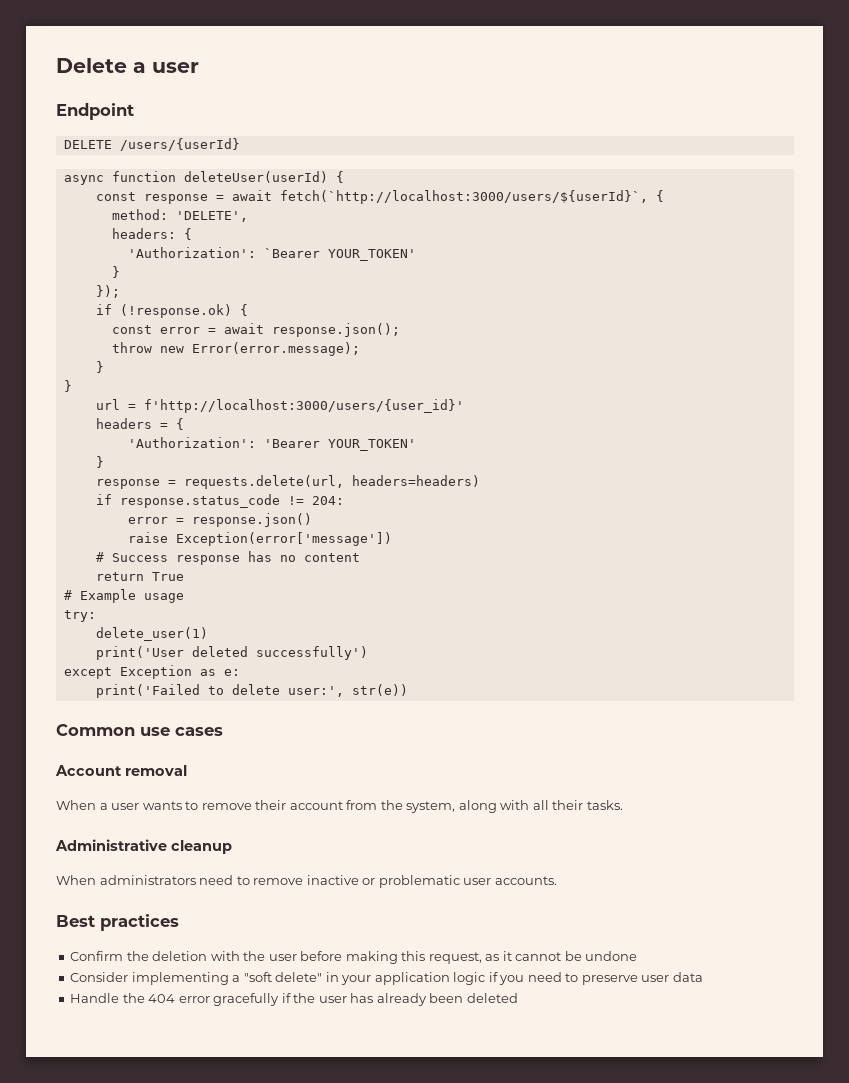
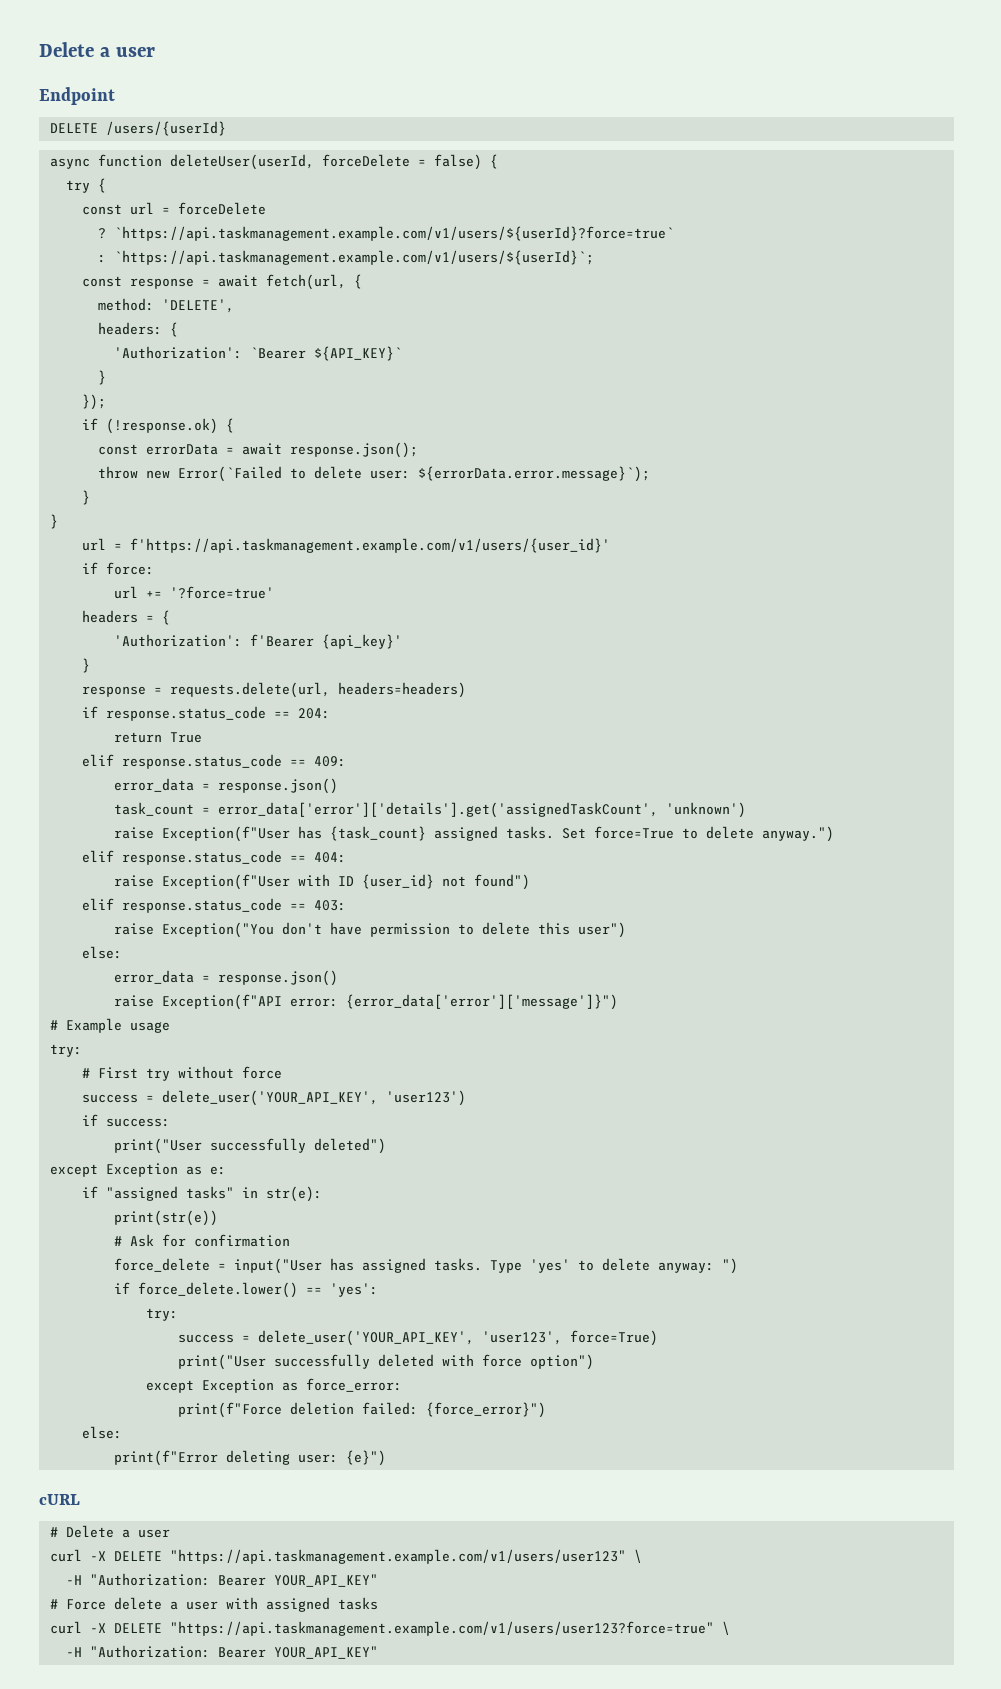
[183,171,344,183] deleteUser(userId) { -> [169,154,498,170] [65,178,106,193] [81,202,266,215] [97,226,674,241] [97,250,594,265] deleteUser(userId, forceDelete = false) { // try { // const url = forceDelete // ? `https://api.taskmanagement.example.com/v1/users/${userId}?force=true` // : `https://api.taskmanagement.example.com/v1/users/${userId}`;
[279,190,648,204] fetch(`http://localhost:3000/users/${userId}`, -> [265,274,346,290] fetch(url,
[327,249,416,261] YOUR_TOKEN' -> [313,346,402,361] ${API_KEY}`
[159,327,200,334] error -> [145,444,218,455] errorData
[191,342,360,356] Error(error.message); -> [177,466,650,482] Error(`Failed to delete user: ${errorData.error.message}`);
[143,399,464,413] f'http://localhost:3000/users/{user_id}' -> [129,538,610,553] [81,562,154,575] [113,586,274,599] f'https://api.taskmanagement.example.com/v1/users/{user_id}' // if force: // url += '?force=true'
[263,439,416,451] 'Bearer YOUR_TOKEN' -> [249,634,402,649] f'Bearer {api_key}'
[287,496,304,505] != -> [273,711,290,718] ==
[127,513,312,527] [127,532,392,546] [95,551,360,565] [95,572,184,581] [63,589,184,603] [63,610,96,622] [95,627,208,641] [95,646,368,660] [63,665,240,679] [95,684,408,698] [56,724,223,736] [55,765,187,776] [56,800,623,813] [55,839,232,854] [56,875,557,888] [56,914,179,931] [70,951,638,964] [70,972,703,985] [70,993,518,1006] error = response.json() // raise Exception(error['message']) // # Success response has no content // return True // # Example usage // try: // delete_user(1) // print('User deleted successfully') // except Exception as e: // print('Failed to delete user:', str(e)) // Common use cases // Account removal // When a user wants to remove their account from the system, along with all their tasks. // Administrative cleanup // When administrators need to remove inactive or problematic user accounts. // Best practices // Confirm the deletion with the user before making this request, as it cannot be undone // Consider implementing a "soft delete" in your application logic if you need to preserve user data // Handle the 404 error gracefully if the user has already been deleted -> [113,732,202,743] [81,754,346,769] [113,778,338,794] [113,802,746,818] [113,826,834,842] [81,850,346,865] [113,874,530,890] [81,898,346,913] [113,922,626,938] [81,946,122,959] [113,970,338,986] [113,994,618,1010] [49,1018,170,1033] [49,1044,82,1057] [81,1066,282,1081] [81,1090,466,1106] [81,1114,170,1127] [113,1138,386,1154] [49,1163,226,1177] [81,1186,322,1202] [113,1210,218,1226] [113,1234,290,1247] [113,1258,738,1274] [113,1282,378,1298] [145,1308,178,1321] [177,1330,658,1346] [177,1354,594,1370] [145,1378,402,1393] [177,1402,546,1418] [81,1426,122,1439] [113,1450,386,1466] [39,1494,80,1505] [49,1525,170,1538] [49,1549,642,1564] [65,1573,378,1587] [49,1597,378,1612] [49,1621,730,1636] [65,1645,378,1659] return True // elif response.status_code == 409: // error_data = response.json() // task_count = error_data['error']['details'].get('assignedTaskCount', 'unknown') // raise Exception(f"User has {task_count} assigned tasks. Set force=True to delete anyway.") // elif response.status_code == 404: // raise Exception(f"User with ID {user_id} not found") // elif response.status_code == 403: // raise Exception("You don't have permission to delete this user") // else: // error_data = response.json() // raise Exception(f"API error: {error_data['error']['message']}") // # Example usage // try: // # First try without force // success = delete_user('YOUR_API_KEY', 'user123') // if success: // print("User successfully deleted") // except Exception as e: // if "assigned tasks" in str(e): // print(str(e)) // # Ask for confirmation // force_delete = input("User has assigned tasks. Type 'yes' to delete anyway: ") // if force_delete.lower() == 'yes': // try: // success = delete_user('YOUR_API_KEY', 'user123', force=True) // print("User successfully deleted with force option") // except Exception as force_error: // print(f"Force deletion failed: {force_error}") // else: // print(f"Error deleting user: {e}") // cURL // # Delete a user // curl -X DELETE "https://api.taskmanagement.example.com/v1/users/user123" \ // -H "Authorization: Bearer YOUR_API_KEY" // # Force delete a user with assigned tasks // curl -X DELETE "https://api.taskmanagement.example.com/v1/users/user123?force=true" \ // -H "Authorization: Bearer YOUR_API_KEY"

